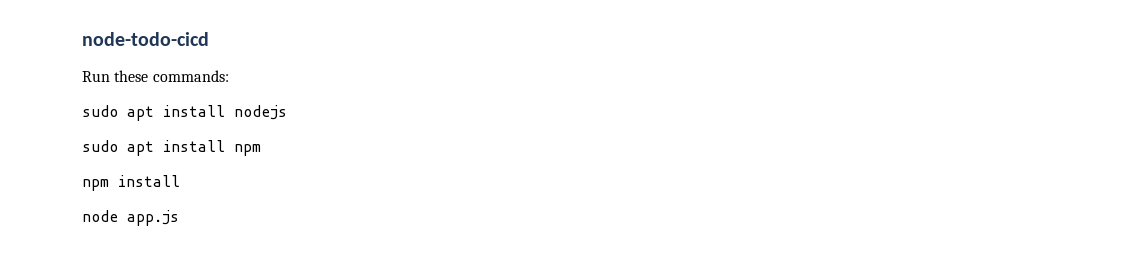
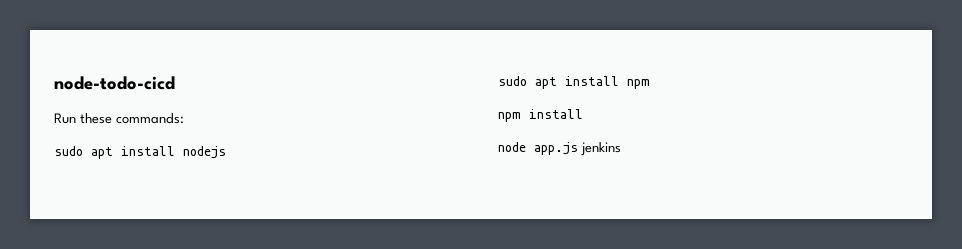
(179, 218) none -> [581,142,621,156] jenkins

